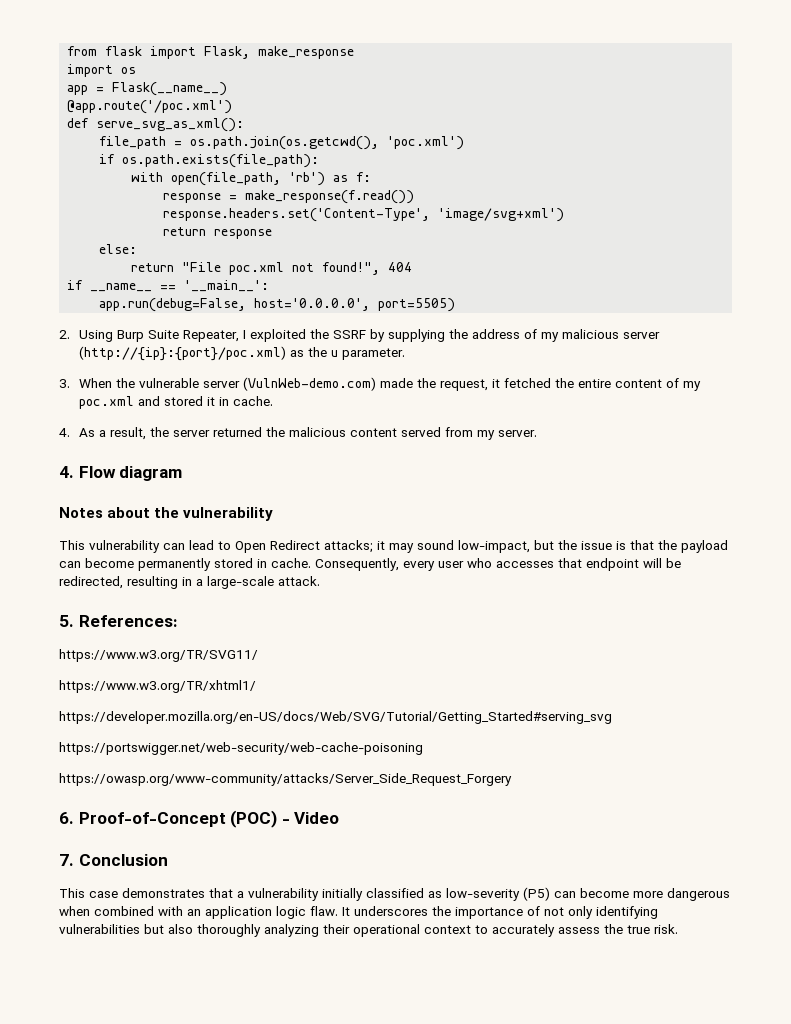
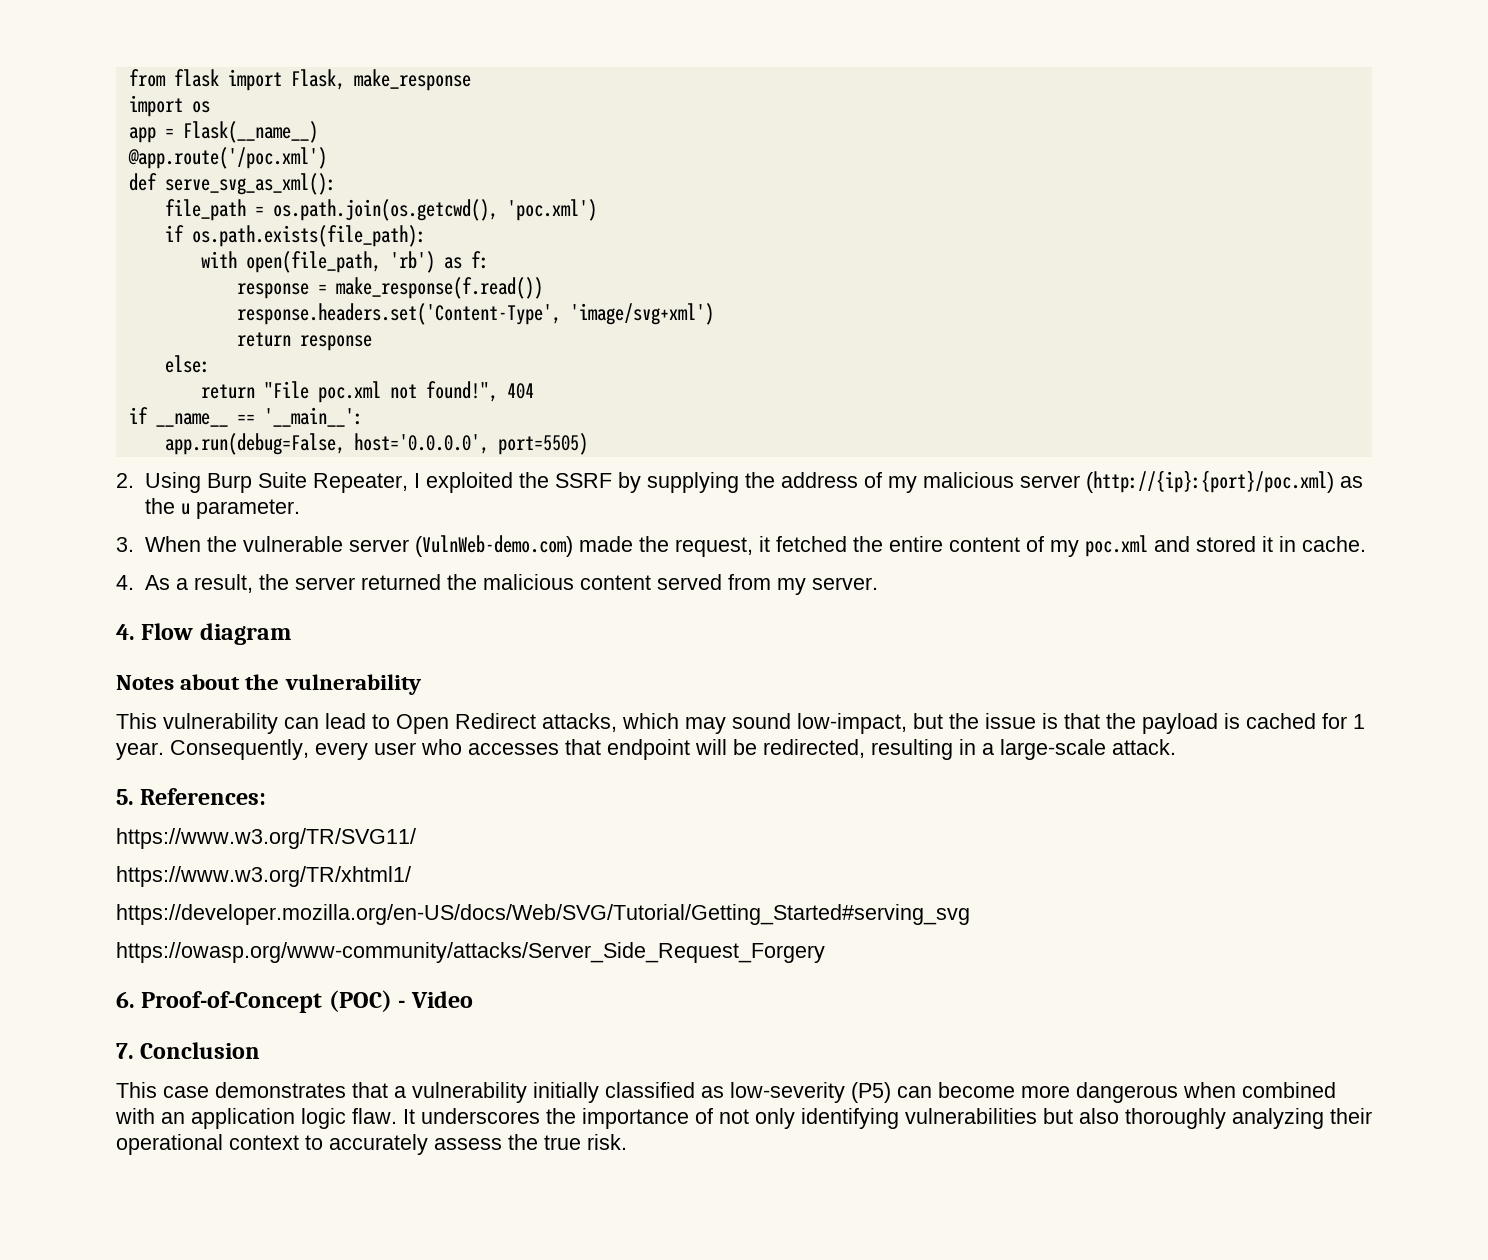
[324,540,385,553] attacks; it -> [542,713,679,732] attacks, which
[59,558,311,571] can become permanently stored in cache. -> [1224,713,1365,729] [116,742,164,760] is cached for 1 year.
[59,742,423,755] // https://portswigger.net/web-security/web-cache-poisoning -> (970, 914) none

